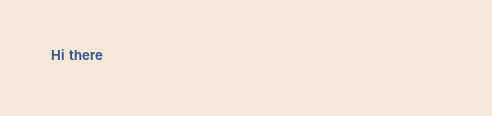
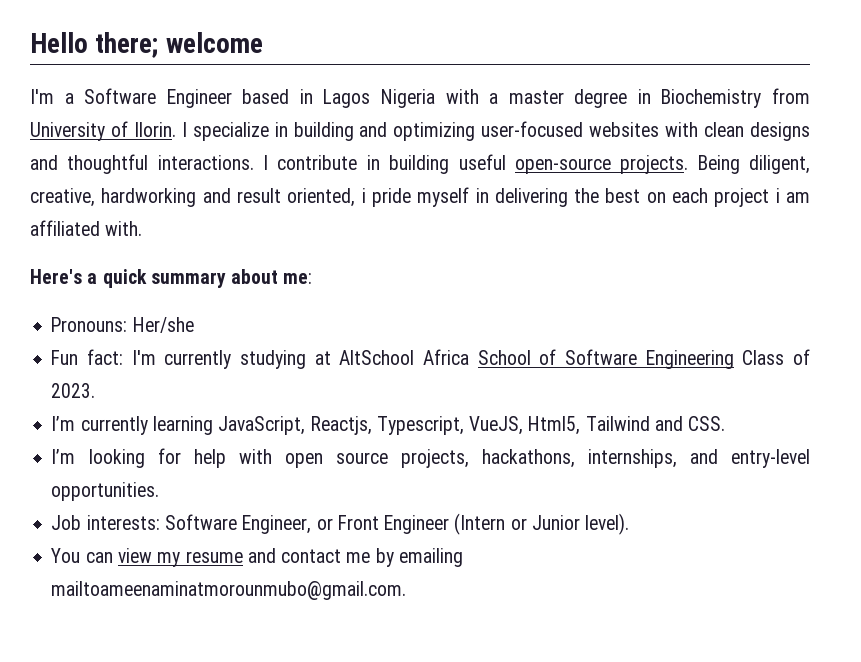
[51,49,103,60] Hi there -> [30,32,263,58] [30,88,810,108] [30,121,810,141] [30,154,811,174] [30,187,810,207] [30,220,143,236] [30,269,313,288] [51,317,194,333] [51,349,810,369] [51,383,96,398] [51,416,726,435] [51,448,810,468] [51,482,160,501] [51,513,630,535] [51,548,463,567] [51,581,407,600] Hello there; welcome // I'm a Software Engineer based in Lagos Nigeria with a master degree in Biochemistry from University of Ilorin. I specialize in building and optimizing user-focused websites with clean designs and thoughtful interactions. I contribute in building useful open-source projects. Being diligent, creative, hardworking and result oriented, i pride myself in delivering the best on each project i am affiliated with. // Here's a quick summary about me: // Pronouns: Her/she // Fun fact: I'm currently studying at AltSchool Africa School of Software Engineering Class of 2023. // I’m currently learning JavaScript, Reactjs, Typescript, VueJS, Html5, Tailwind and CSS. // I’m looking for help with open source projects, hackathons, internships, and entry-level opportunities. // Job interests: Software Engineer, or Front Engineer (Intern or Junior level). // You can view my resume and contact me by emailing mailtoameenaminatmorounmubo@gmail.com.

